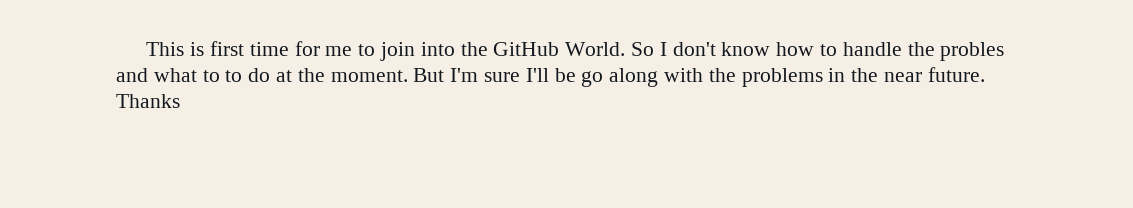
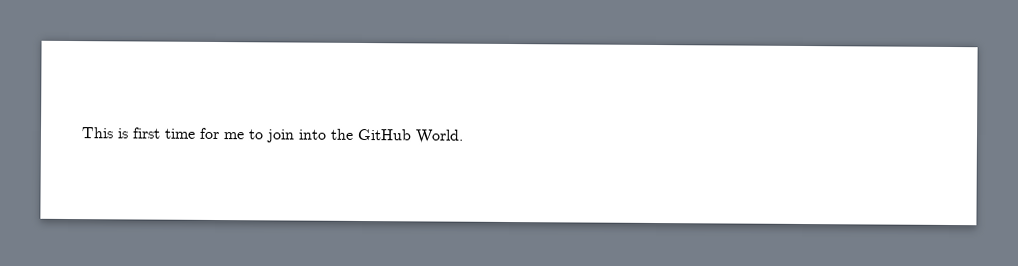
[630,42,1005,61] [116,67,985,87] [116,94,180,108] So I don't know how to handle the probles and what to to do at the moment. But I'm sure I'll be go along with the problems in the near future. Thanks -> (464, 136) none

